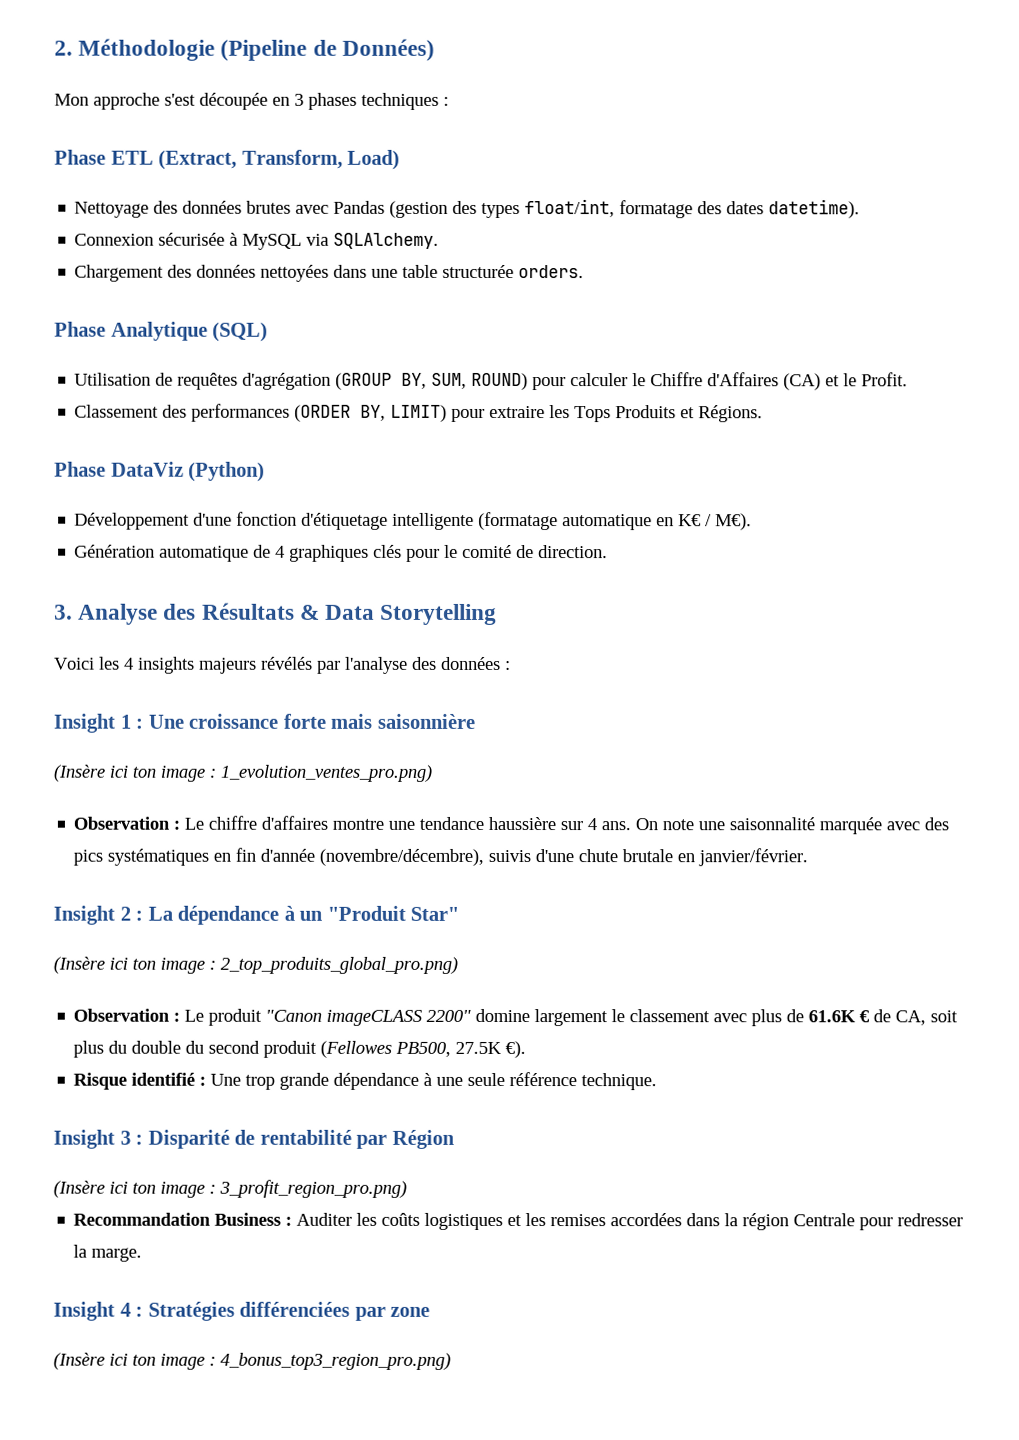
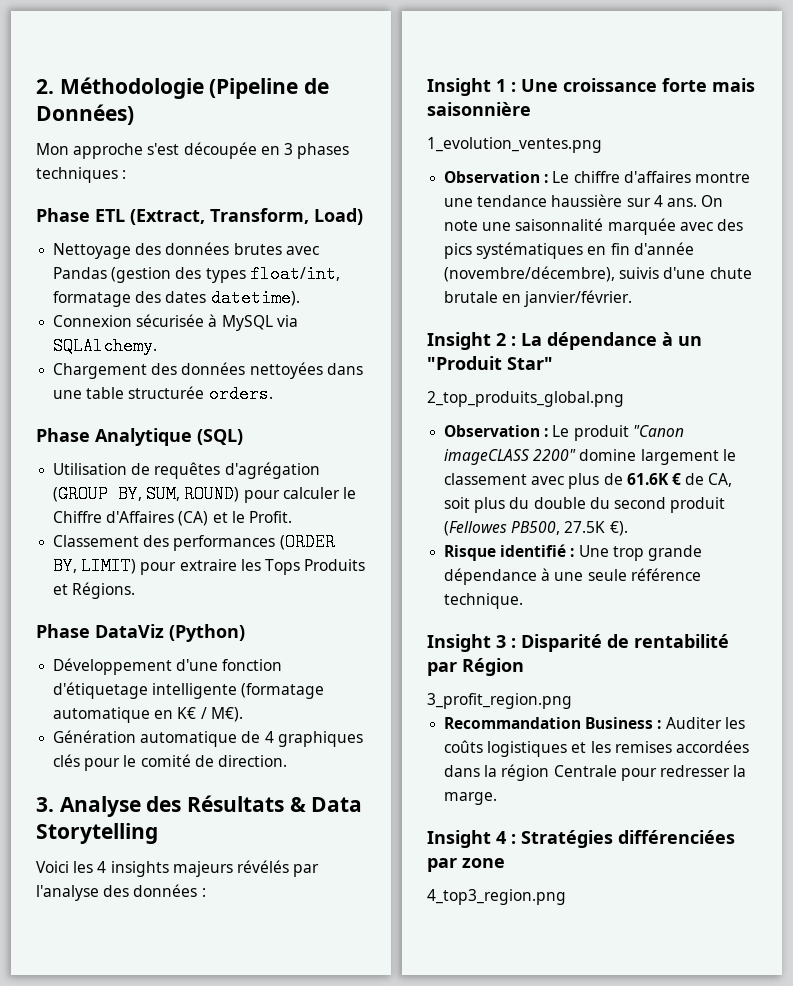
[53,764,432,782] (Insère ici ton image : 1_evolution_ventes_pro.png) -> [427,137,602,153] 1_evolution_ventes.png
[53,956,458,974] (Insère ici ton image : 2_top_produits_global_pro.png) -> [427,391,624,407] 2_top_produits_global.png
[53,1179,407,1198] (Insère ici ton image : 3_profit_region_pro.png) -> [427,693,572,709] 3_profit_region.png
[53,1352,451,1370] (Insère ici ton image : 4_bonus_top3_region_pro.png) -> [427,889,566,905] 4_top3_region.png

